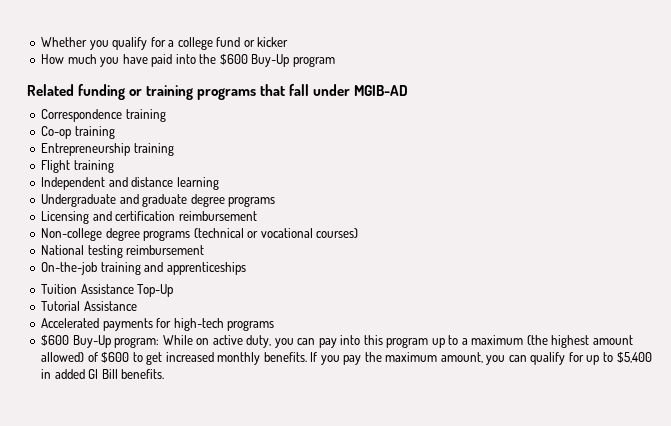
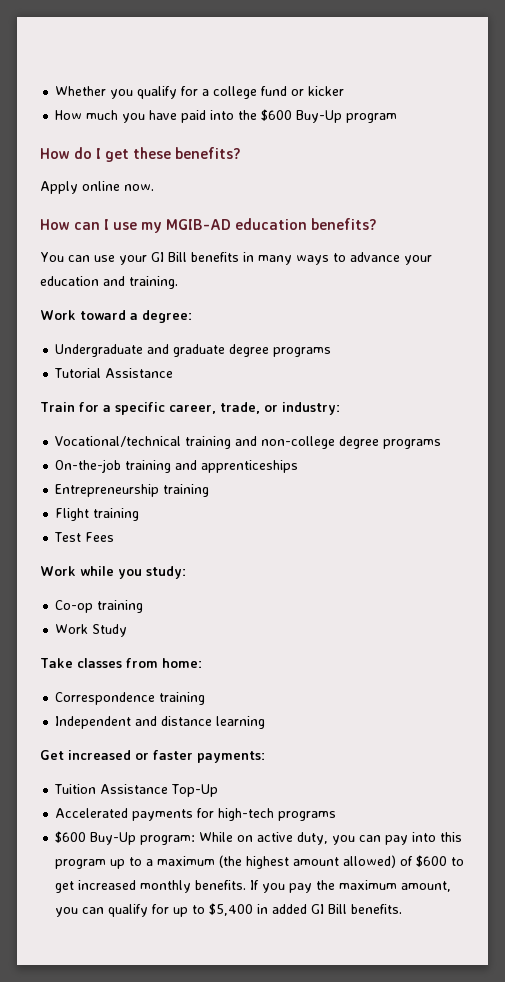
[27,84,409,100] [41,109,166,122] [41,126,115,139] Related funding or training programs that fall under MGIB-AD // Correspondence training // Co-op training -> [40,147,242,162] [40,181,154,194] [40,218,378,233] [40,252,432,265] [40,276,178,289] [40,310,192,323] [55,344,332,357] [54,368,174,378] [40,402,340,415] [55,436,442,449] [55,459,299,473] How do I get these benefits? // Apply online now. // How can I use my MGIB-AD education benefits? // You can use your GI Bill benefits in many ways to advance your education and training. // Work toward a degree: // Undergraduate and graduate degree programs // Tutorial Assistance // Train for a specific career, trade, or industry: // Vocational/technical training and non-college degree programs // On-the-job training and apprenticeships
[41,177,219,190] [41,194,276,207] [41,211,257,224] [41,228,359,241] [41,245,205,258] [41,262,246,275] Independent and distance learning // Undergraduate and graduate degree programs // Licensing and certification reimbursement // Non-college degree programs (technical or vocational courses) // National testing reimbursement // On-the-job training and apprenticeships -> [54,532,115,542] [40,566,186,579] [55,600,144,613] [55,624,128,637] [40,658,202,668] [55,692,206,705] [55,716,266,729] [40,750,265,763] Test Fees // Work while you study: // Co-op training // Work Study // Take classes from home: // Correspondence training // Independent and distance learning // Get increased or faster payments:
[41,301,137,311] // Tutorial Assistance -> (219, 790) none

